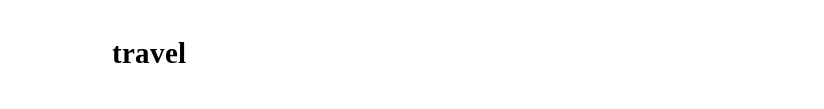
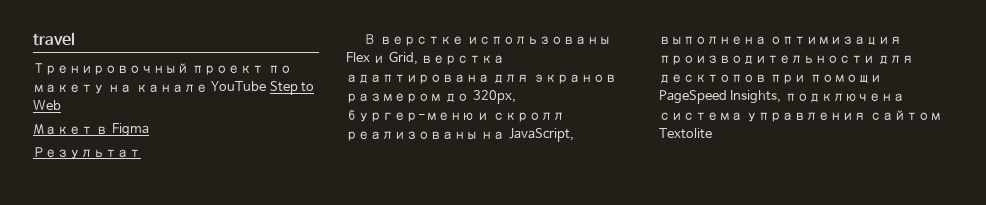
(186, 52) none -> [33,63,292,75] [33,81,314,95] [33,100,61,110] [33,123,149,137] [33,147,141,159] [364,34,612,46] [346,51,506,65] [346,74,617,84] [346,90,516,104] [346,110,565,122] [346,128,574,142] [659,36,903,45] [659,55,915,65] [659,74,882,84] [659,90,905,104] [659,110,942,122] [659,128,712,139] // Тренировочный проект по макету на канале YouTube Step to Web // Макет в Figma // Результат // В верстке использованы Flex и Grid, верстка адаптирована для экранов размером до 320px, бургер-меню и скролл реализованы на JavaScript, выполнена оптимизация производительности для десктопов при помощи PageSpeed Insights, подключена система управления сайтом Textolite

